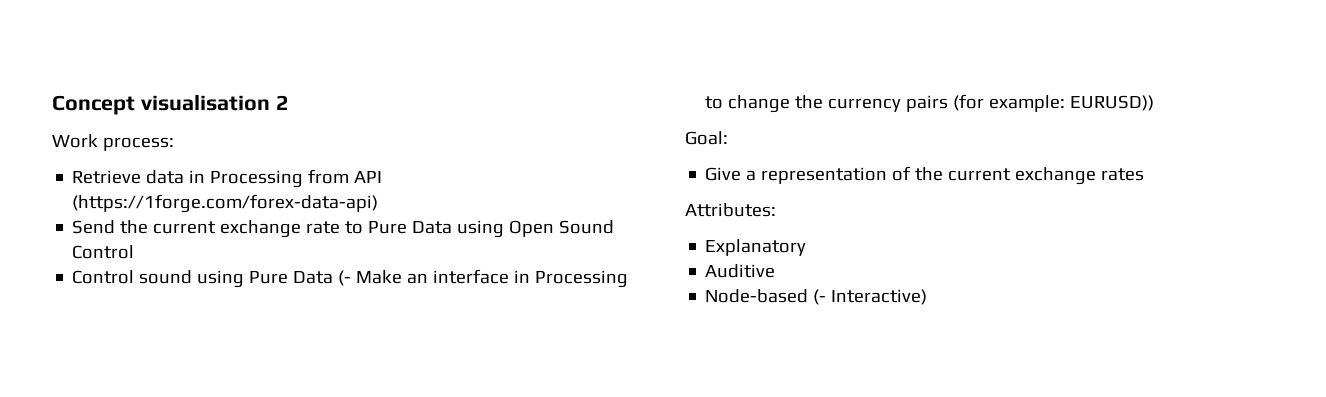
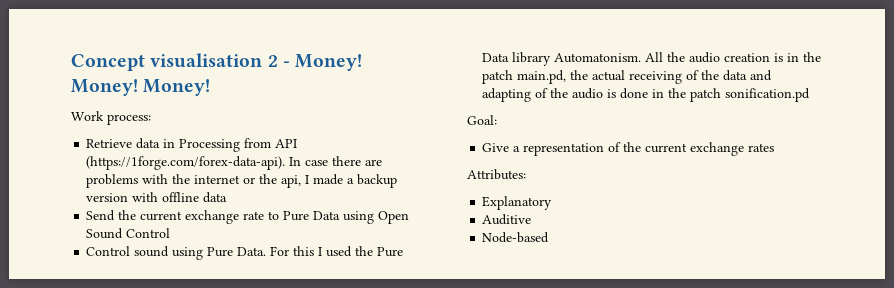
(288, 102) none -> [282,54,363,71] [71,79,211,96] - Money! Money! Money!
[72,194,379,213] (https://1forge.com/forex-data-api) -> [86,156,383,170] [86,174,398,188] [86,192,228,203] (https://1forge.com/forex-data-api). In case there are problems with the internet or the api, I made a backup version with offline data
[293,269,629,288] [705,94,1155,113] Data (- Make an interface in Processing to change the currency pairs (for example: EURUSD)) -> [237,246,404,257] [482,52,822,66] [482,70,773,84] [482,88,811,102] Data. For this I used the Pure Data library Automatonism. All the audio creation is in the patch main.pd, the actual receiving of the data and adapting of the audio is done in the patch sonification.pd
[813,289,928,305] (- Interactive) -> (550, 237) none

